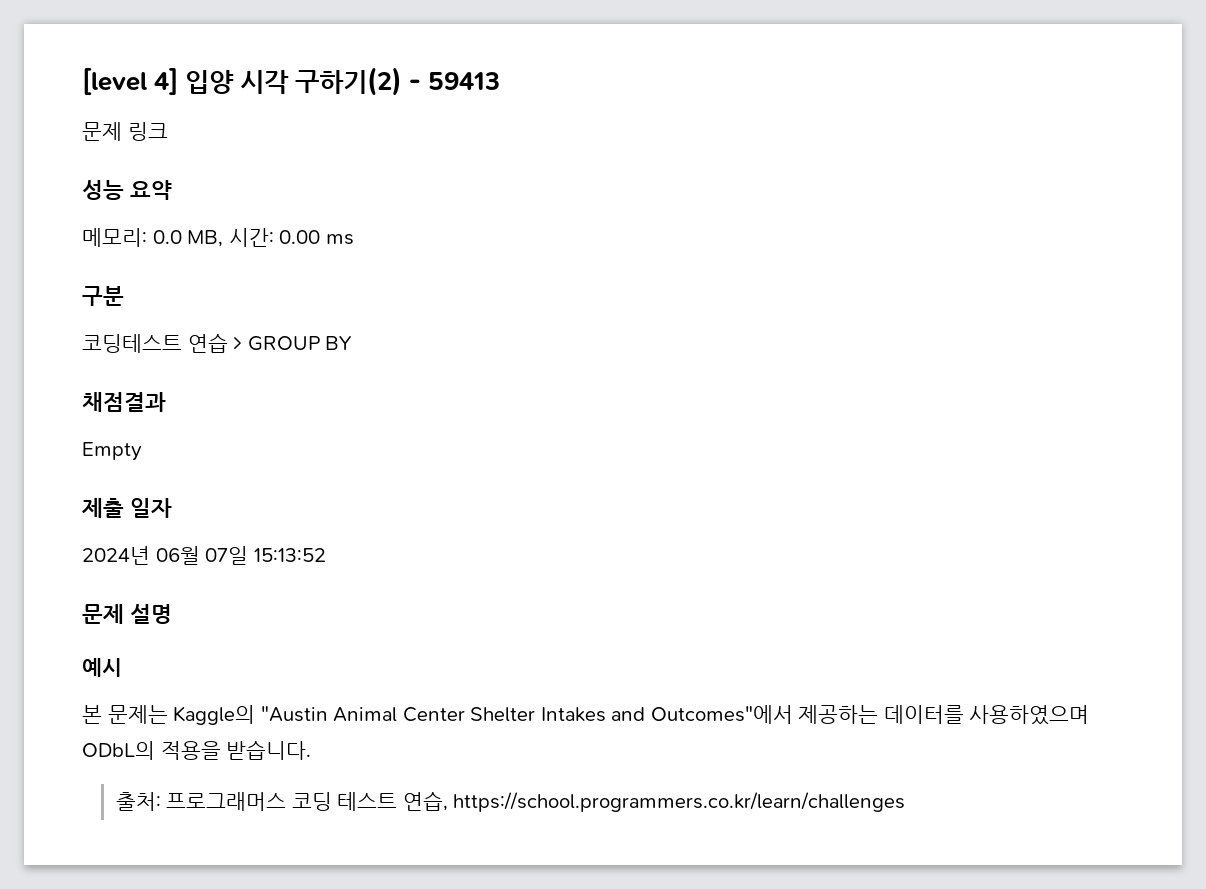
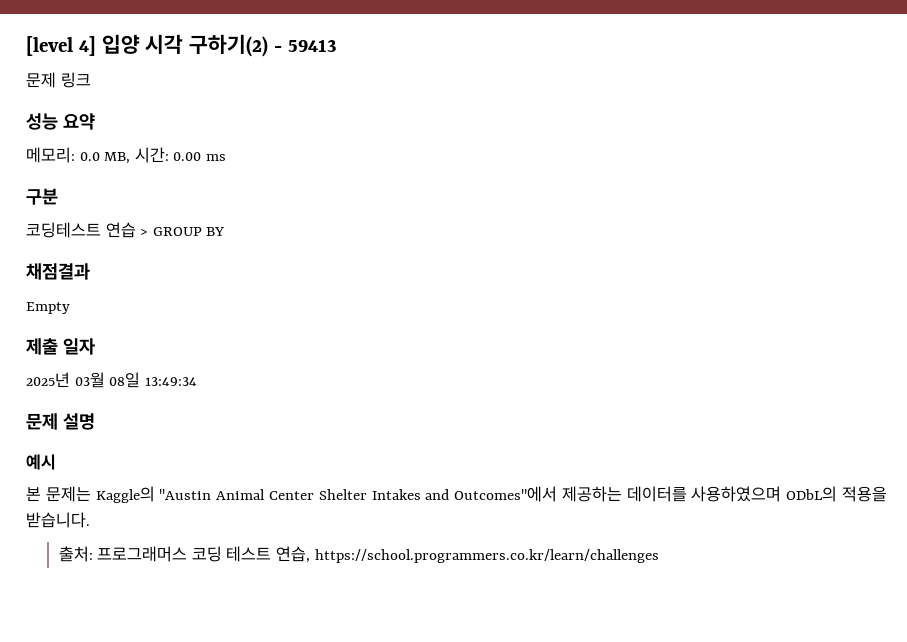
[82,546,326,565] 2024년 06월 07일 15:13:52 -> [26,372,197,388] 2025년 03월 08일 13:49:34

